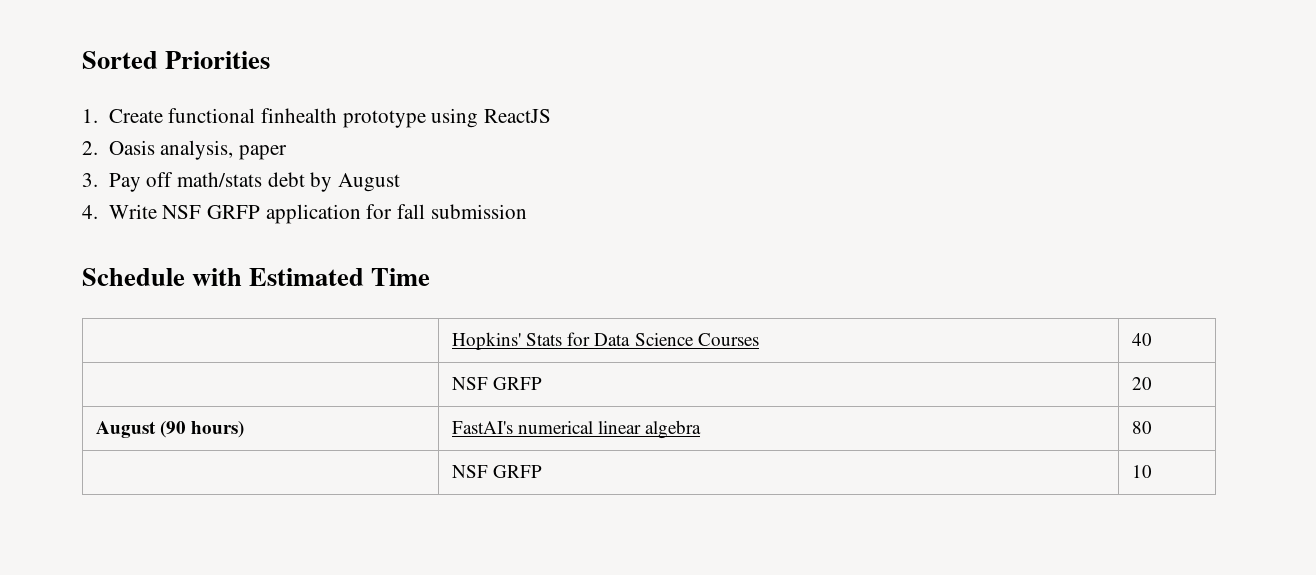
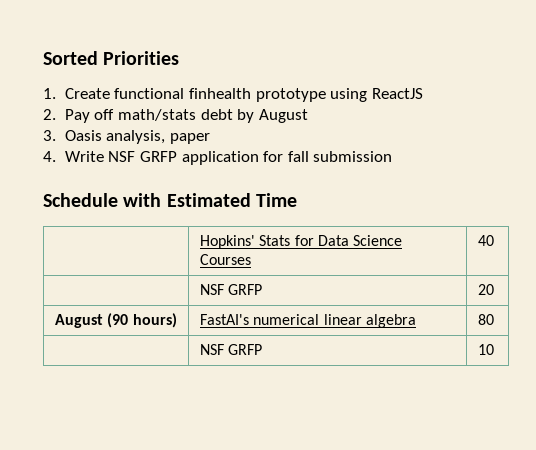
[108,140,287,160] [82,173,98,187] Oasis analysis, paper // 3. -> (56, 114) none
(400, 182) none -> [43,130,211,144] // 3. Oasis analysis, paper

